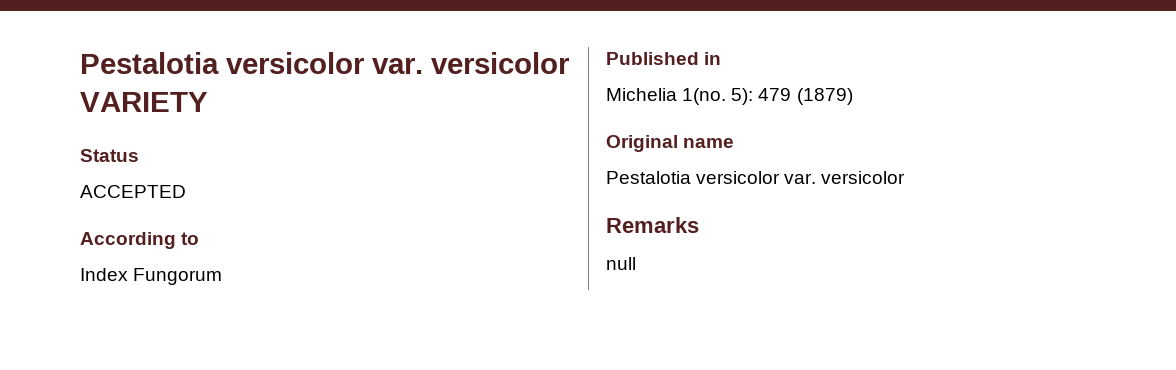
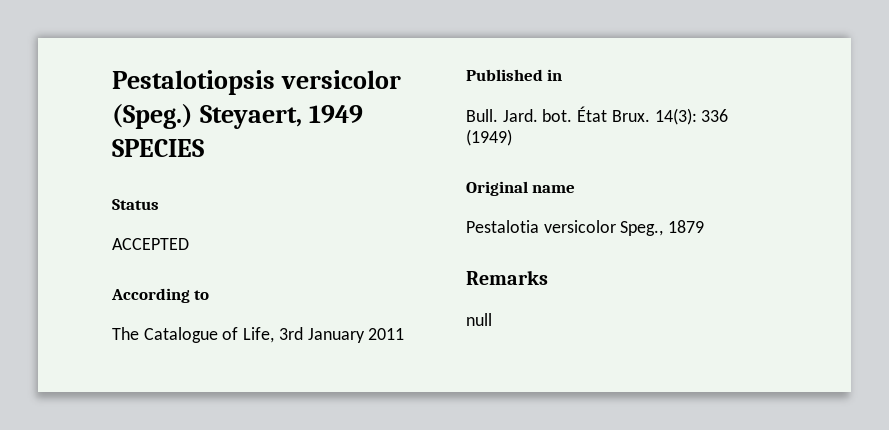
[80,52,570,74] [80,92,208,112] [80,149,139,162] [80,185,186,198] [80,232,200,249] [80,268,223,285] [606,52,722,65] [606,88,853,105] Pestalotia versicolor var. versicolor VARIETY // Status // ACCEPTED // According to // Index Fungorum // Published in // Michelia 1(no. 5): 479 (1879) -> [112,70,402,95] [112,104,364,129] [112,139,204,157] [112,199,159,210] [112,238,189,250] [111,288,210,303] [112,327,405,343] [466,69,563,81] [466,106,729,125] [466,129,512,146] Pestalotiopsis versicolor (Speg.) Steyaert, 1949 SPECIES // Status // ACCEPTED // According to // The Catalogue of Life, 3rd January 2011 // Published in // Bull. Jard. bot. État Brux. 14(3): 336 (1949)
[784,171,906,184] var. versicolor -> [620,220,705,236] Speg., 1879

